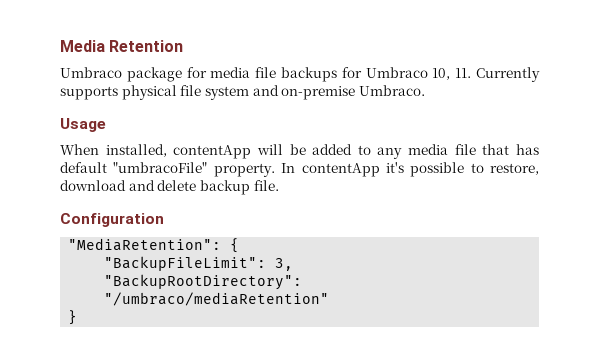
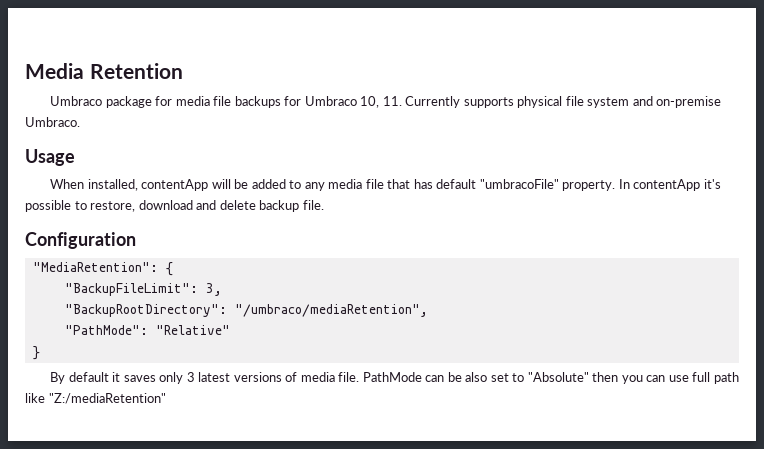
[104,292,330,306] [68,310,78,325] "/umbraco/mediaRetention" // } -> [234,304,428,317] [64,325,230,335] [32,346,40,360] [50,372,739,384] [25,393,166,404] "/umbraco/mediaRetention", // "PathMode": "Relative" // } // By default it saves only 3 latest versions of media file. PathMode can be also set to "Absolute" then you can use full path like "Z:/mediaRetention"

